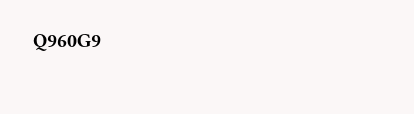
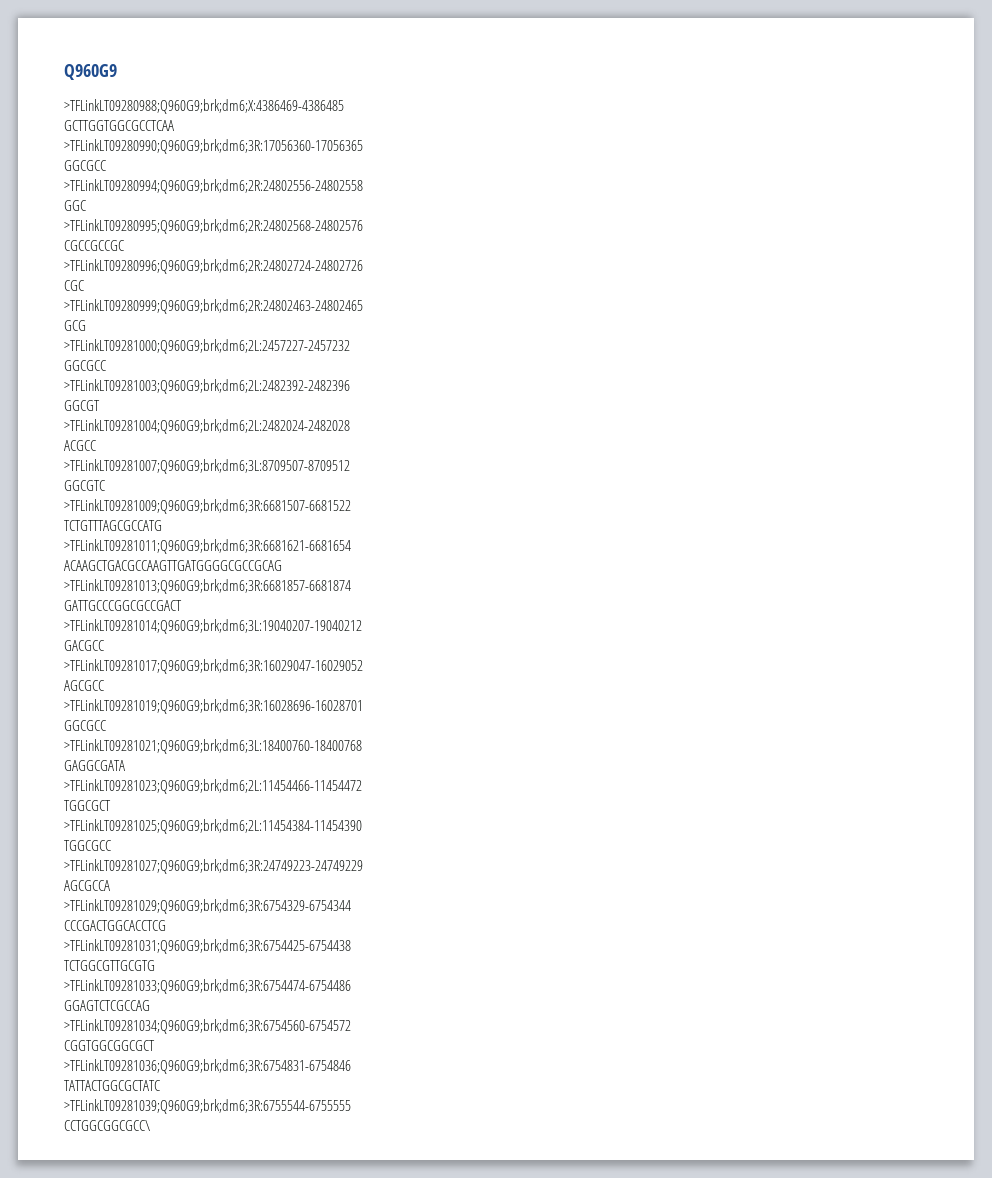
(101, 42) none -> [64,99,344,114] [64,120,174,131] [64,139,363,154] [64,160,106,171] [64,179,363,194] [64,200,86,211] [64,219,363,234] [64,240,124,251] [64,259,363,274] [64,280,84,291] [64,299,363,314] [64,320,86,331] [64,339,350,354] [64,360,106,371] [64,379,350,394] [64,400,100,411] [64,419,350,434] [64,440,96,451] [64,459,350,474] [64,480,105,491] [64,499,351,514] [64,520,162,531] [64,539,351,554] [64,560,282,571] [64,579,351,594] [64,600,182,611] [64,619,362,634] [64,640,104,651] [64,659,363,674] [64,680,104,691] [64,699,363,714] [64,720,106,731] [64,739,362,754] [64,760,125,771] [64,779,362,794] [64,800,111,811] [64,819,362,834] [64,840,111,851] [64,859,363,874] [64,880,110,891] [64,899,351,914] [64,920,166,931] [64,939,351,954] [64,960,155,971] [64,979,351,994] [64,1000,150,1011] [64,1019,351,1034] [64,1040,155,1051] [64,1059,351,1074] [64,1080,160,1091] [64,1099,351,1114] [64,1120,150,1131] // >TFLinkLT09280988;Q960G9;brk;dm6;X:4386469-4386485 // GCTTGGTGGCGCCTCAA // >TFLinkLT09280990;Q960G9;brk;dm6;3R:17056360-17056365 // GGCGCC // >TFLinkLT09280994;Q960G9;brk;dm6;2R:24802556-24802558 // GGC // >TFLinkLT09280995;Q960G9;brk;dm6;2R:24802568-24802576 // CGCCGCCGC // >TFLinkLT09280996;Q960G9;brk;dm6;2R:24802724-24802726 // CGC // >TFLinkLT09280999;Q960G9;brk;dm6;2R:24802463-24802465 // GCG // >TFLinkLT09281000;Q960G9;brk;dm6;2L:2457227-2457232 // GGCGCC // >TFLinkLT09281003;Q960G9;brk;dm6;2L:2482392-2482396 // GGCGT // >TFLinkLT09281004;Q960G9;brk;dm6;2L:2482024-2482028 // ACGCC // >TFLinkLT09281007;Q960G9;brk;dm6;3L:8709507-8709512 // GGCGTC // >TFLinkLT09281009;Q960G9;brk;dm6;3R:6681507-6681522 // TCTGTTTAGCGCCATG // >TFLinkLT09281011;Q960G9;brk;dm6;3R:6681621-6681654 // ACAAGCTGACGCCAAGTTGATGGGGCGCCGCAG // >TFLinkLT09281013;Q960G9;brk;dm6;3R:6681857-6681874 // GATTGCCCGGCGCCGACT // >TFLinkLT09281014;Q960G9;brk;dm6;3L:19040207-19040212 // GACGCC // >TFLinkLT09281017;Q960G9;brk;dm6;3R:16029047-16029052 // AGCGCC // >TFLinkLT09281019;Q960G9;brk;dm6;3R:16028696-16028701 // GGCGCC // >TFLinkLT09281021;Q960G9;brk;dm6;3L:18400760-18400768 // GAGGCGATA // >TFLinkLT09281023;Q960G9;brk;dm6;2L:11454466-11454472 // TGGCGCT // >TFLinkLT09281025;Q960G9;brk;dm6;2L:11454384-11454390 // TGGCGCC // >TFLinkLT09281027;Q960G9;brk;dm6;3R:24749223-24749229 // AGCGCCA // >TFLinkLT09281029;Q960G9;brk;dm6;3R:6754329-6754344 // CCCGACTGGCACCTCG // >TFLinkLT09281031;Q960G9;brk;dm6;3R:6754425-6754438 // TCTGGCGTTGCGTG // >TFLinkLT09281033;Q960G9;brk;dm6;3R:6754474-6754486 // GGAGTCTCGCCAG // >TFLinkLT09281034;Q960G9;brk;dm6;3R:6754560-6754572 // CGGTGGCGGCGCT // >TFLinkLT09281036;Q960G9;brk;dm6;3R:6754831-6754846 // TATTACTGGCGCTATC // >TFLinkLT09281039;Q960G9;brk;dm6;3R:6755544-6755555 // CCTGGCGGCGCC\

